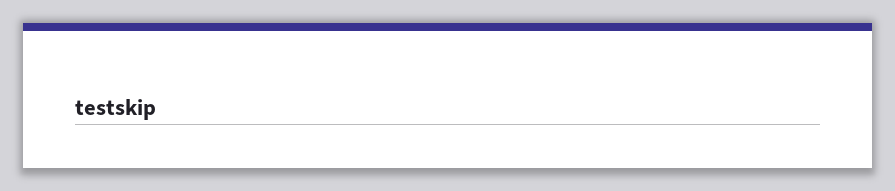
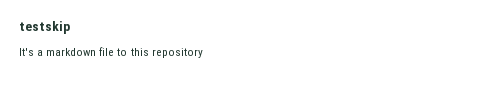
(156, 109) none -> [19,47,203,58] // It's a markdown file to this repository

